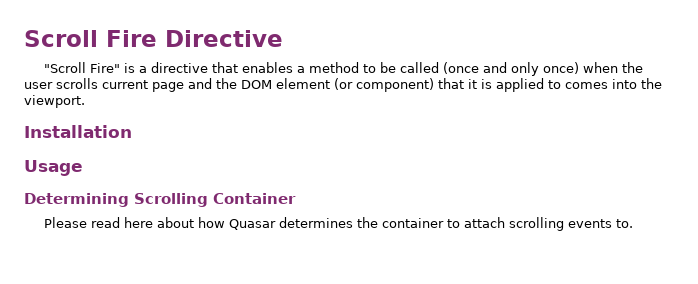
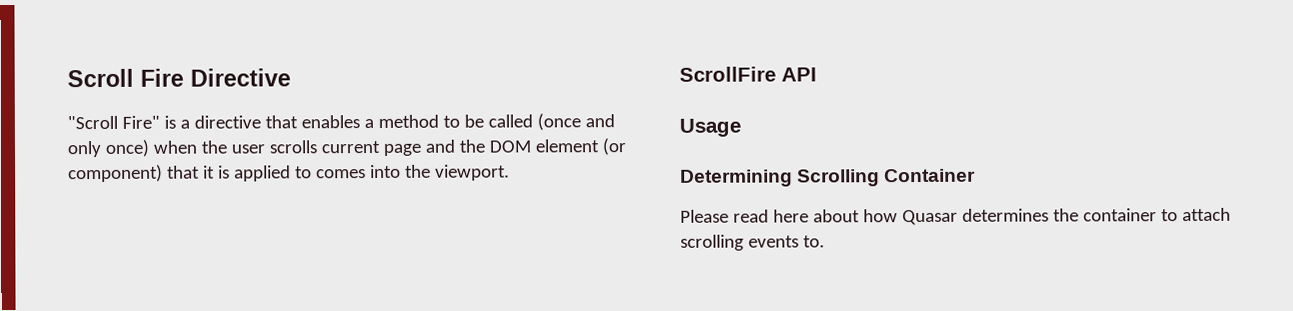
[24,125,132,138] Installation -> [679,66,817,82] ScrollFire API

